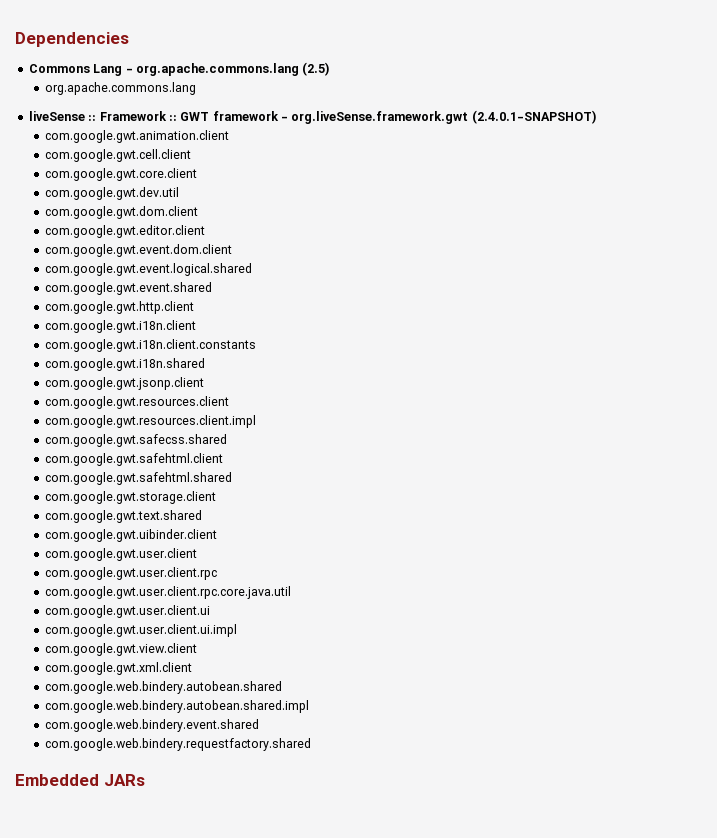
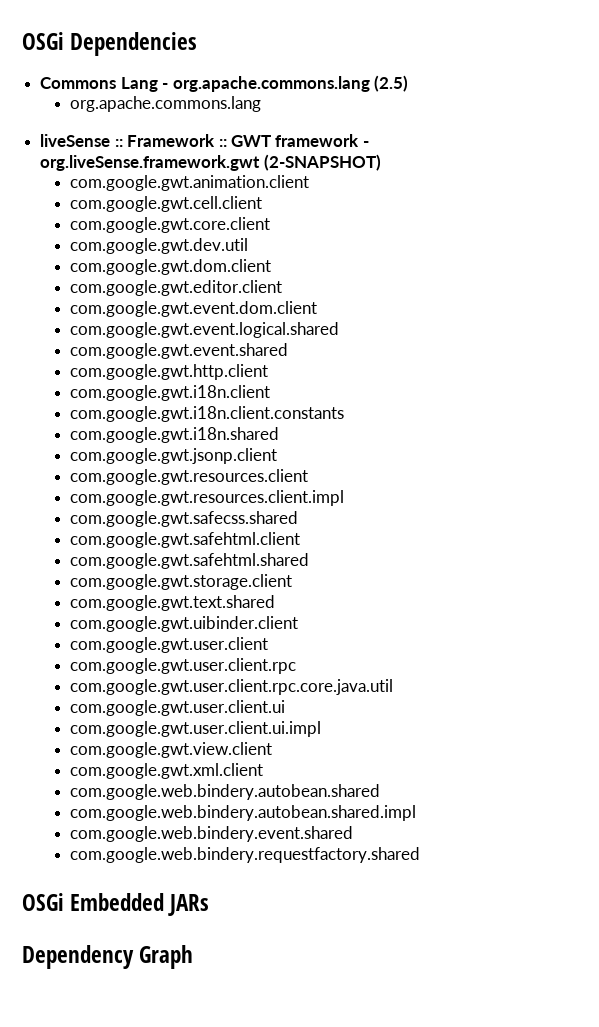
(15, 39) none -> [22,32,64,50] OSGi
[471,110,597,124] (2.4.0.1-SNAPSHOT) -> [263,154,381,171] (2-SNAPSHOT)
(312, 744) none -> [22,893,64,911] OSGi
(145, 780) none -> [22,945,194,969] // Dependency Graph

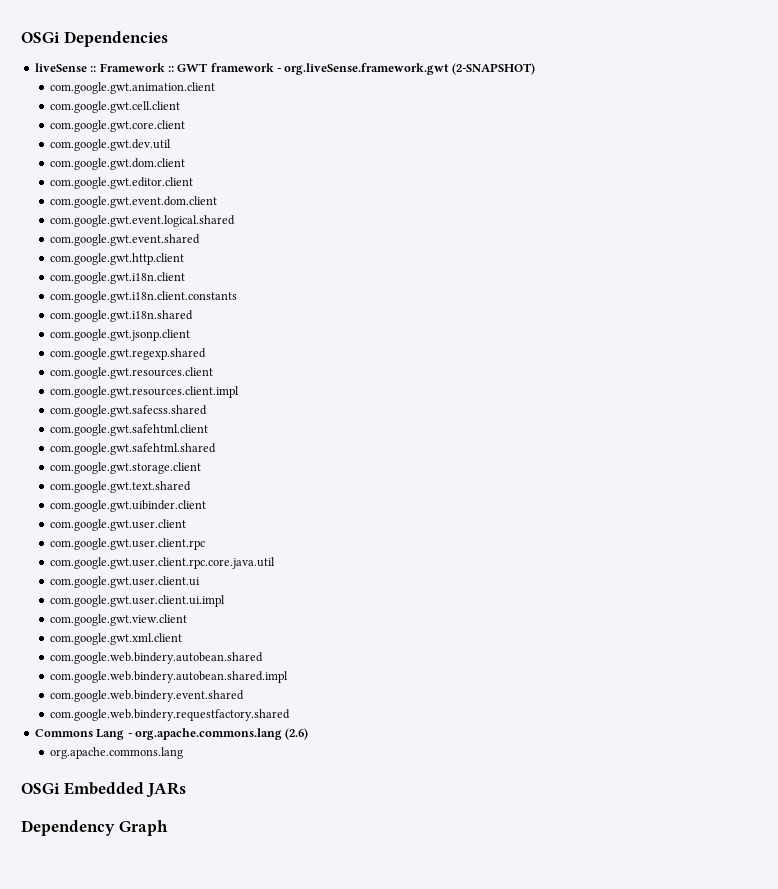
[40,75,408,92] [70,96,262,112] // Commons Lang - org.apache.commons.lang (2.5) // org.apache.commons.lang -> (168, 39) none
(278, 456) none -> [50,348,207,360] // com.google.gwt.regexp.shared
(421, 855) none -> [34,728,309,740] [50,747,184,759] // Commons Lang - org.apache.commons.lang (2.6) // org.apache.commons.lang

